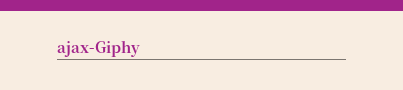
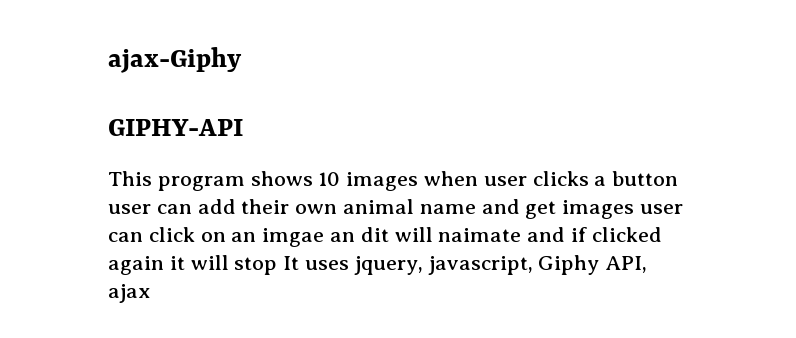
(140, 48) none -> [108,119,243,136] [108,171,679,191] [108,199,684,219] [108,227,662,247] [108,255,648,275] [108,284,150,303] // GIPHY-API // This program shows 10 images when user clicks a button user can add their own animal name and get images user can click on an imgae an dit will naimate and if clicked again it will stop It uses jquery, javascript, Giphy API, ajax

